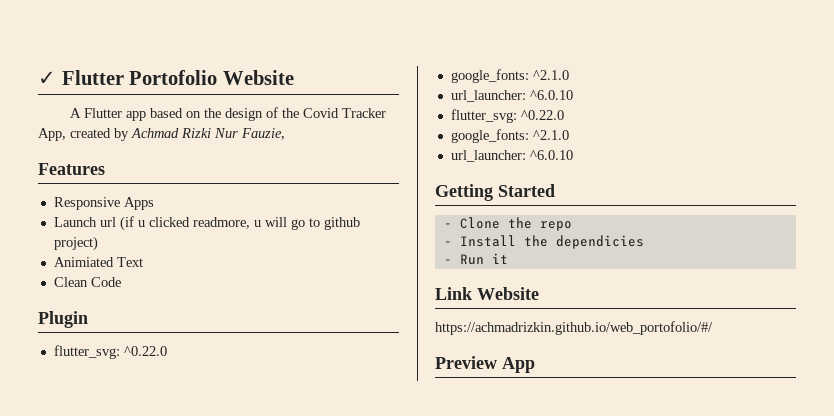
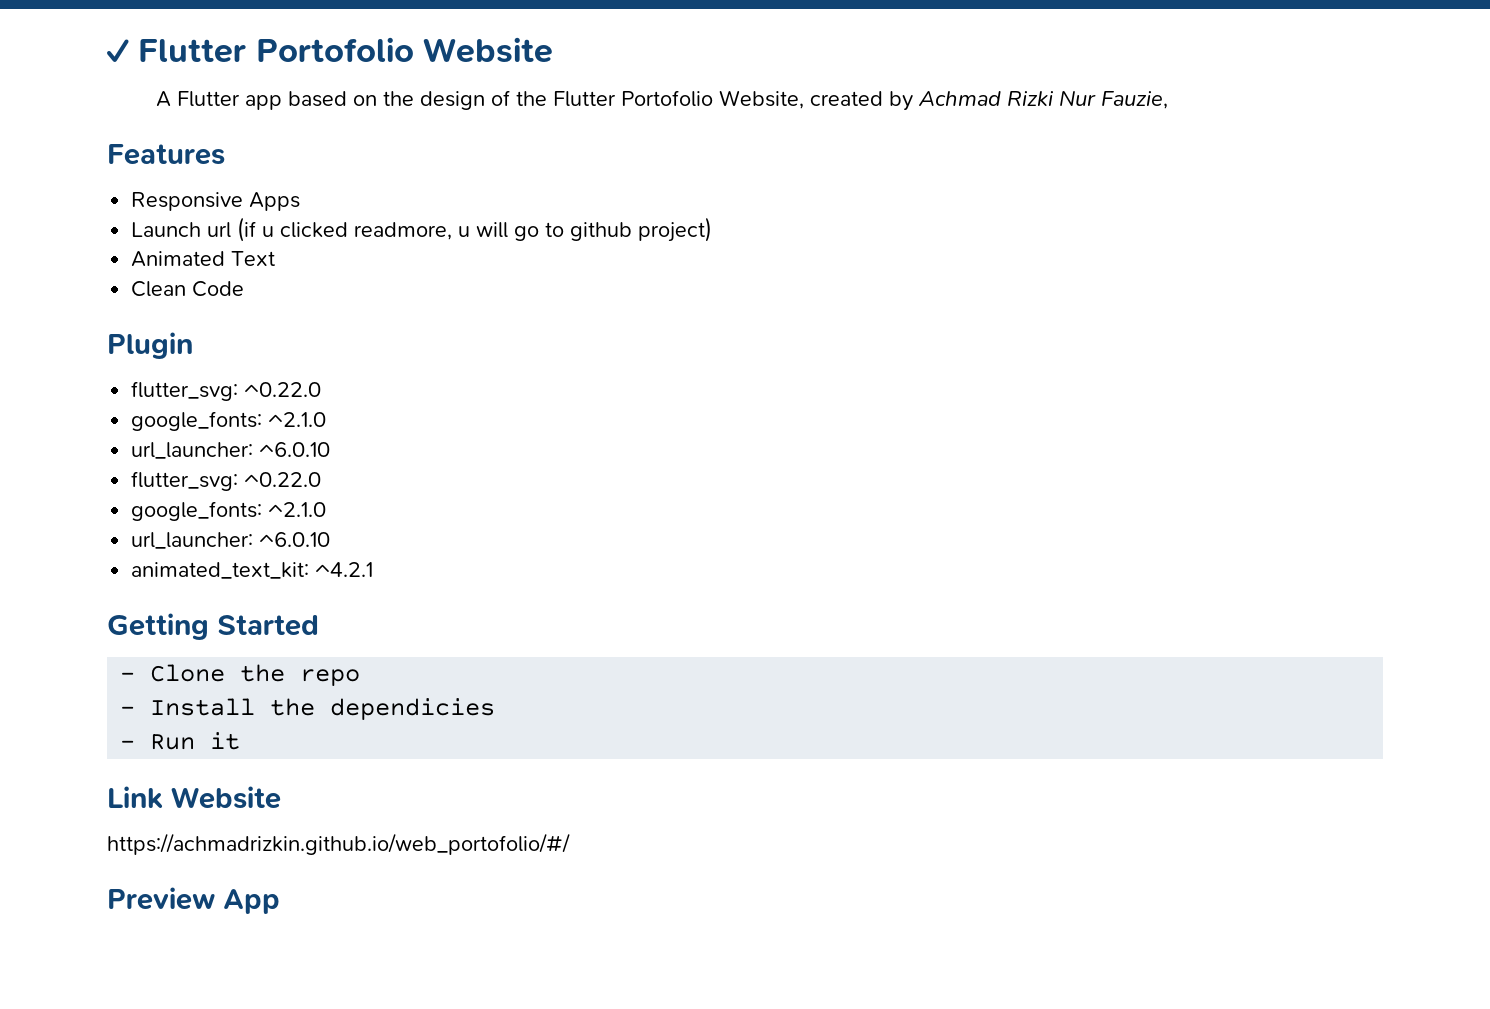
[303,108,387,118] [38,128,66,141] Covid Tracker App, -> [552,90,804,109] Flutter Portofolio Website,
[53,257,114,267] Animiated -> [131,251,226,267] Animated
(573, 155) none -> [131,562,374,579] // animated_text_kit: ^4.2.1

